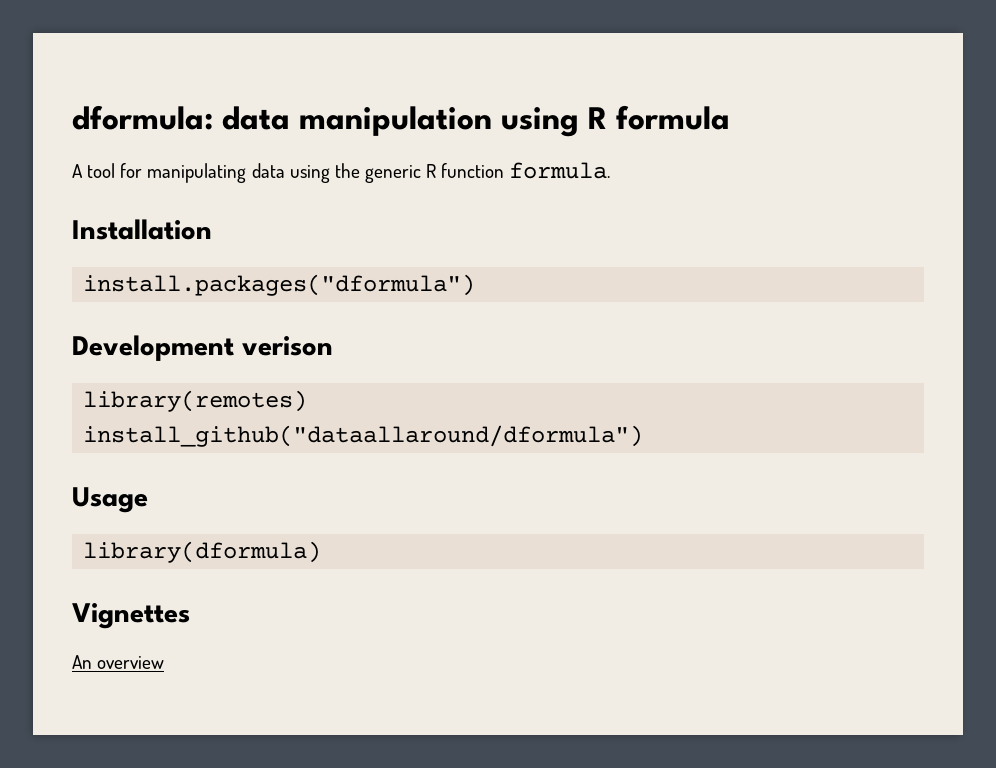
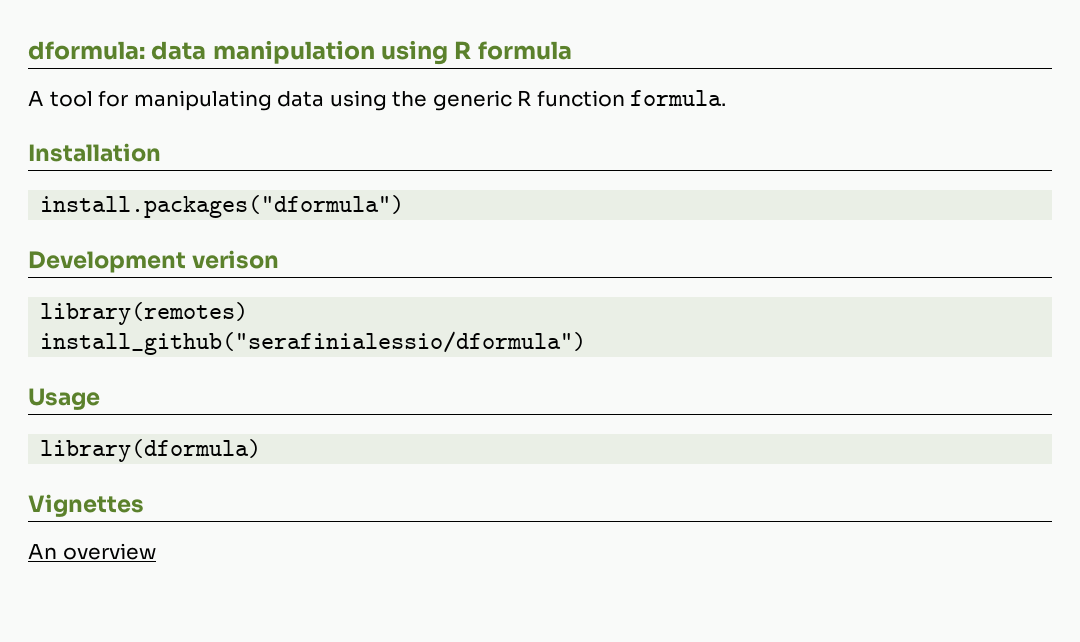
[83,425,644,447] install_github("dataallaround/dformula") -> [40,331,587,355] install_github("serafinialessio/dformula")

